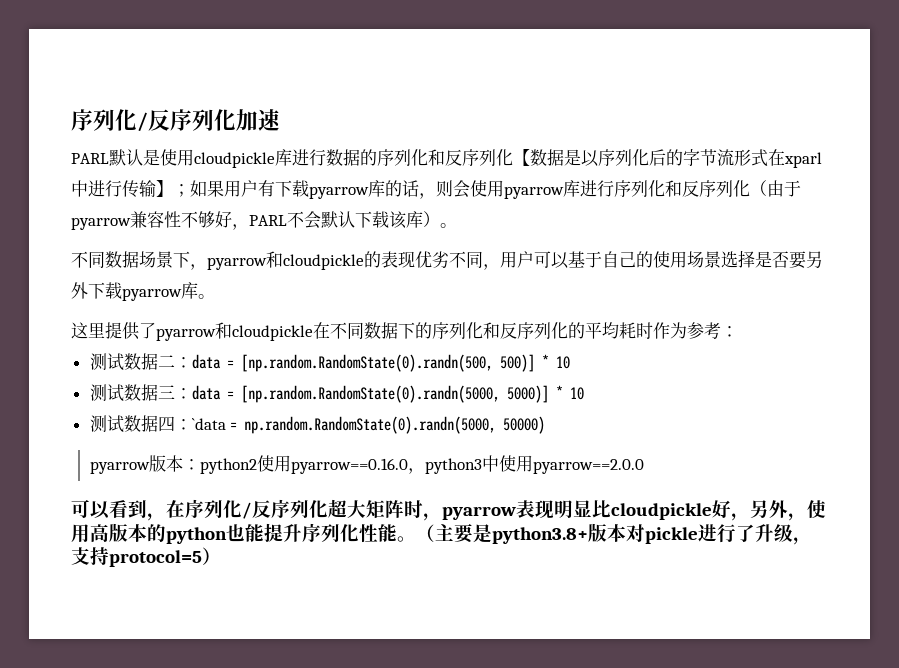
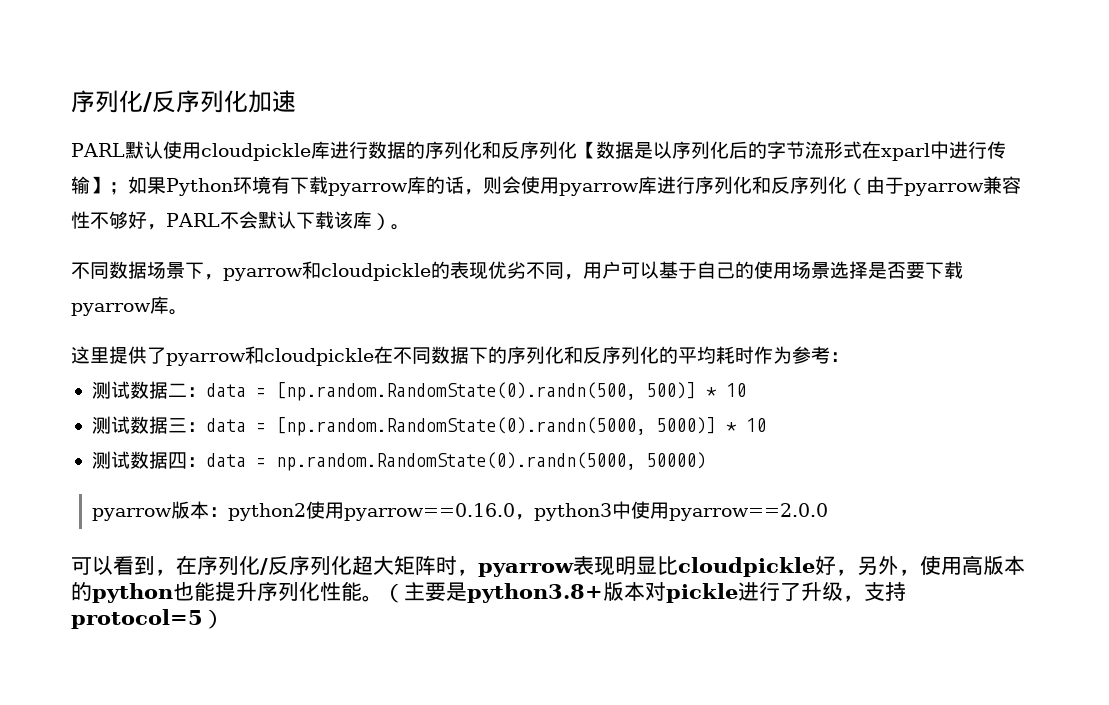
[143,149,160,166] 是 -> (163, 150) none
[224,180,258,197] 用户 -> [166,176,271,196] Python环境
[806,251,823,268] [71,282,88,299] 另外 -> (925, 270) none
[191,418,226,430] `data -> [205,453,246,467] data

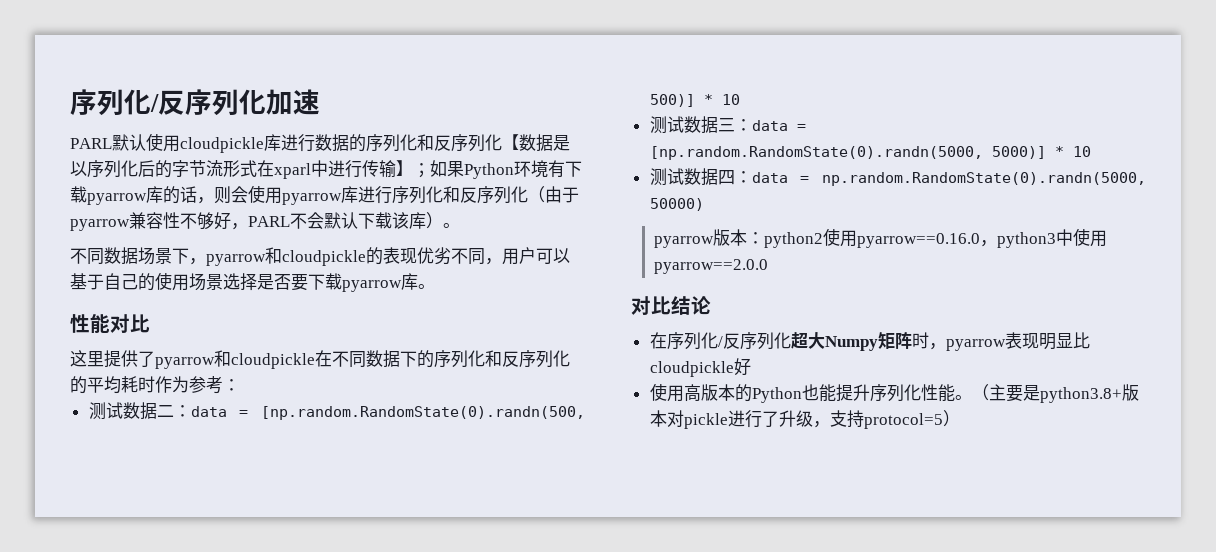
(188, 312) none -> [70,314,150,333] // 性能对比
[71,556,176,576] 可以看到， -> [631,296,711,315] 对比结论 //
(394, 565) none -> [824,336,878,351] Numpy
[836,556,920,576] ，另外， -> (751, 367) //
[92,583,173,603] python -> [751,387,802,403] Python

